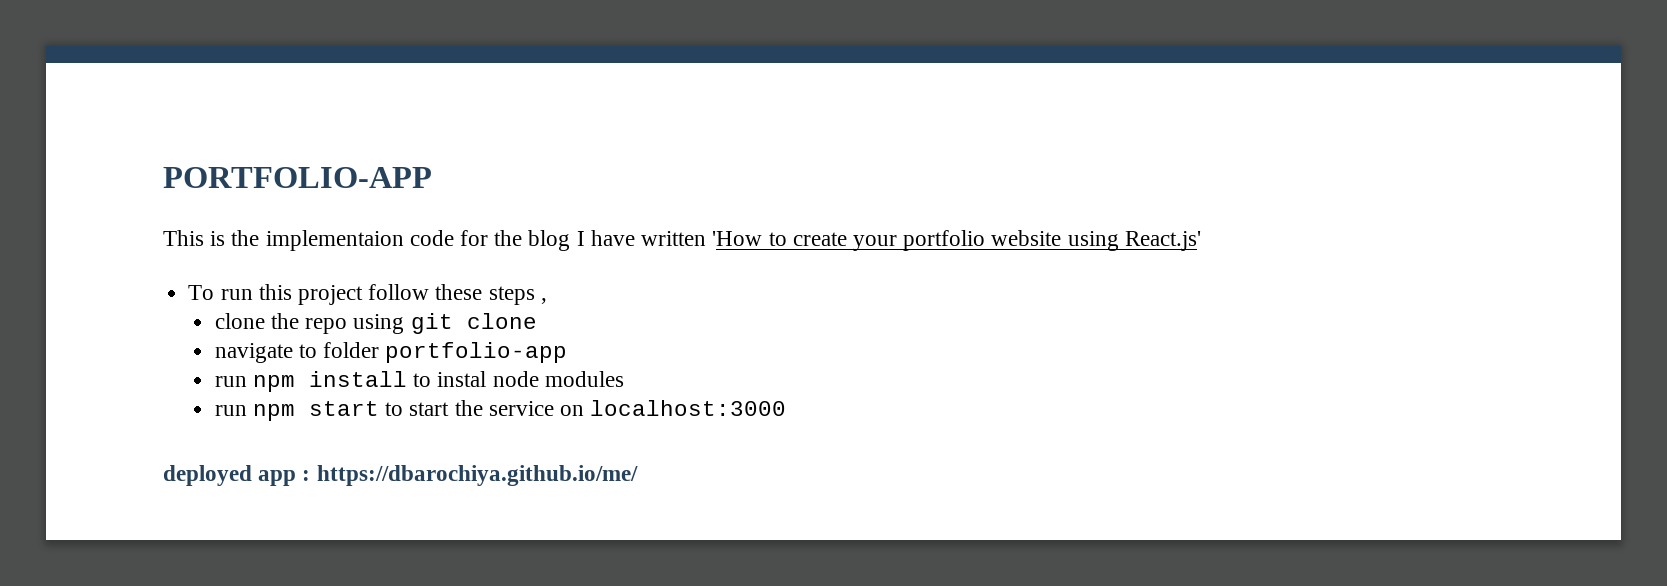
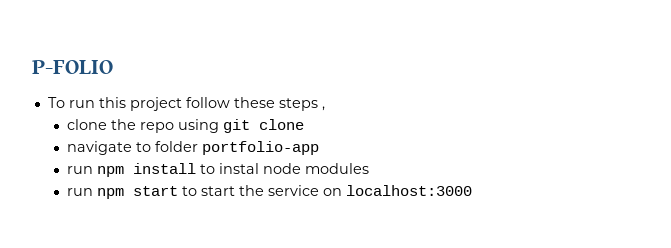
[163,167,432,188] [163,230,1201,251] PORTFOLIO-APP // This is the implementaion code for the blog I have written 'How to create your portfolio website using React.js' -> [32,60,113,74] P-FOLIO
[163,465,638,486] // deployed app : https://dbarochiya.github.io/me/ -> (473, 190) none

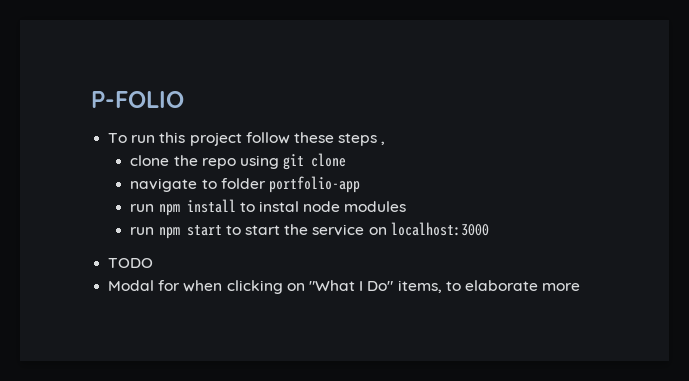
(473, 190) none -> [108,258,154,268] [108,280,581,294] // TODO // Modal for when clicking on "What I Do" items, to elaborate more

